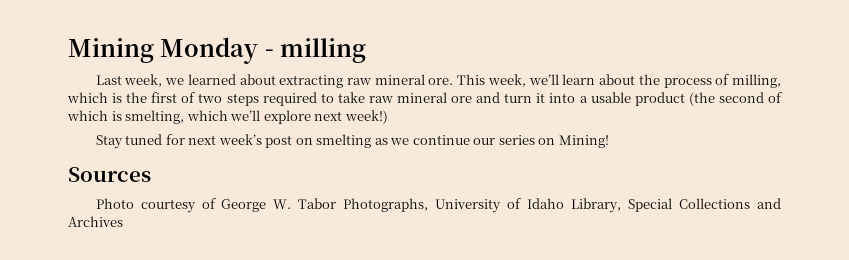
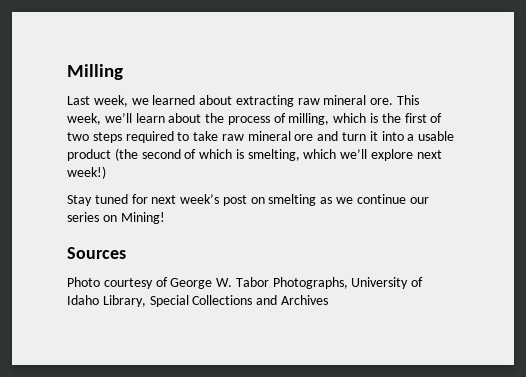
[68,37,367,64] Mining Monday - milling -> [67,64,123,80] Milling

